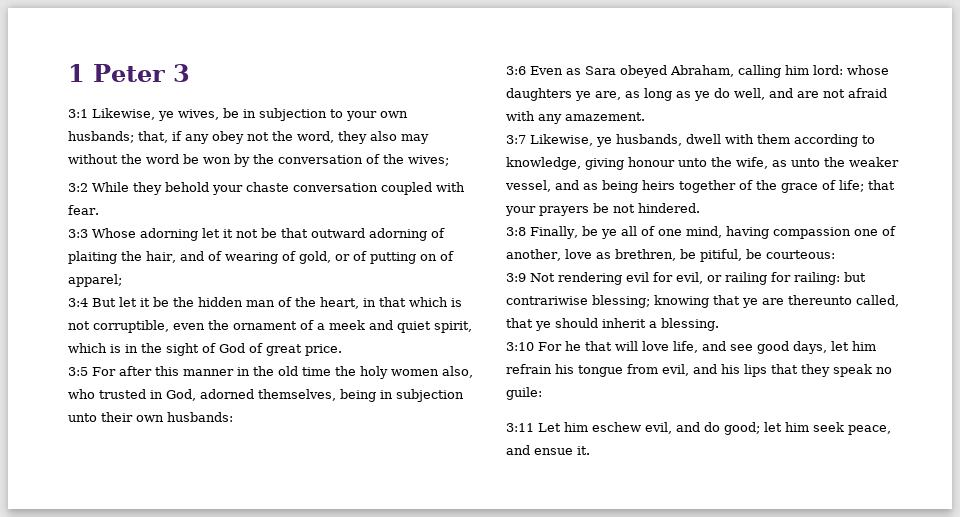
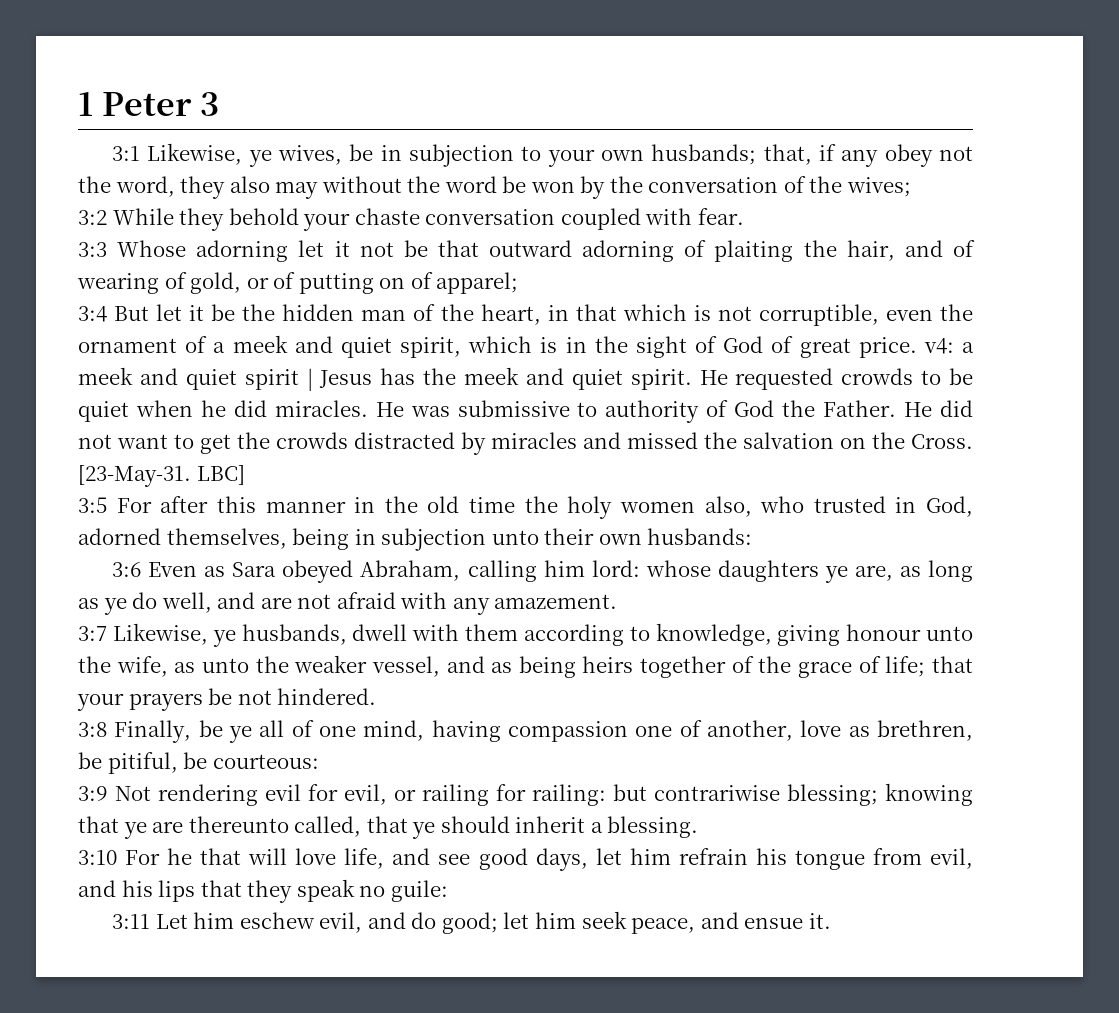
(342, 350) none -> [923,338,974,354] [78,367,973,391] [78,400,973,423] [78,432,973,455] [78,465,245,487] v4: a meek and quiet spirit | Jesus has the meek and quiet spirit. He requested crowds to be quiet when he did miracles. He was submissive to authority of God the Father. He did not want to get the crowds distracted by miracles and missed the salvation on the Cross. [23-May-31. LBC]

